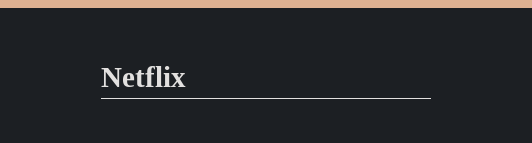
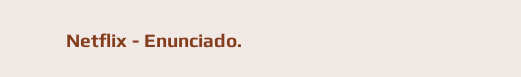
(186, 76) none -> [132,33,243,48] - Enunciado.

